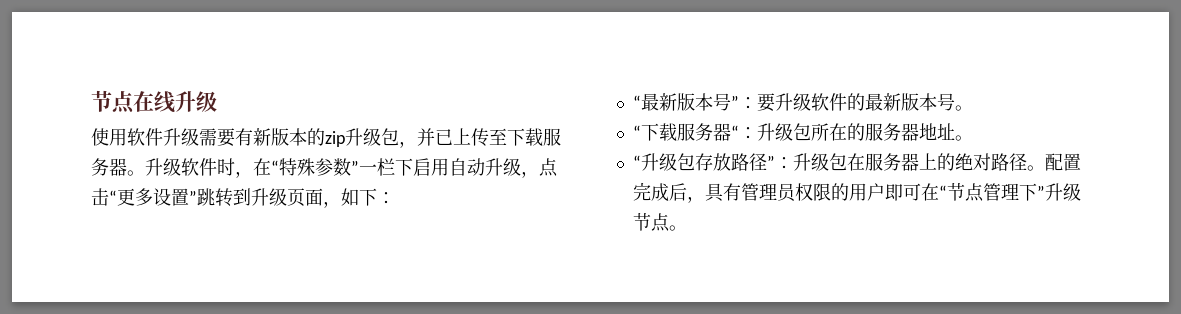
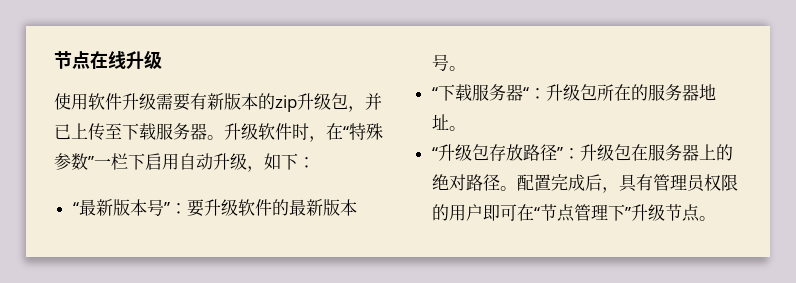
[539,158,558,177] [91,188,341,208] 点击“更多设置”跳转到升级页面， -> (264, 169) none

